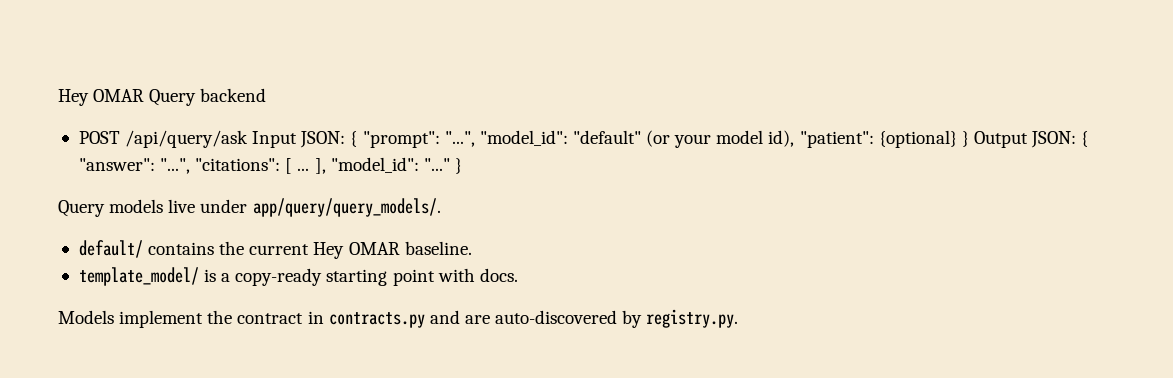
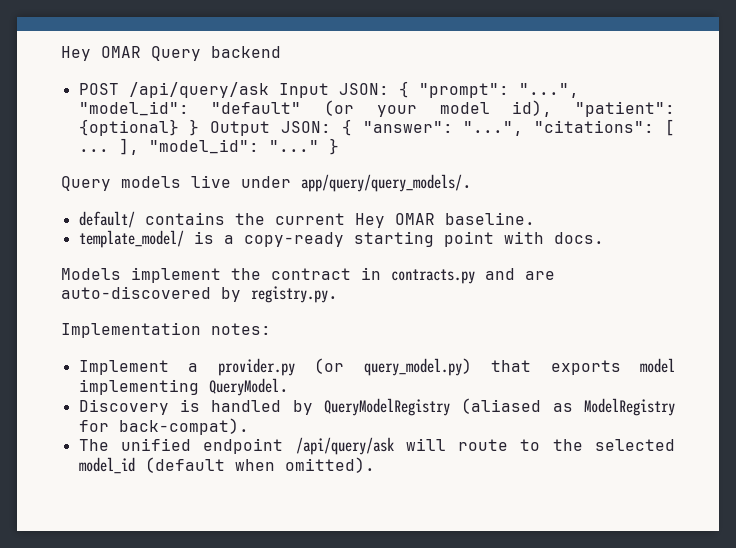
(739, 318) none -> [61,322,271,338] [78,358,675,376] [78,378,289,396] [78,398,675,416] [78,418,249,435] [78,437,675,455] [78,457,375,474] // Implementation notes: // Implement a provider.py (or query_model.py) that exports model implementing QueryModel. // Discovery is handled by QueryModelRegistry (aliased as ModelRegistry for back-compat). // The unified endpoint /api/query/ask will route to the selected model_id (default when omitted).

